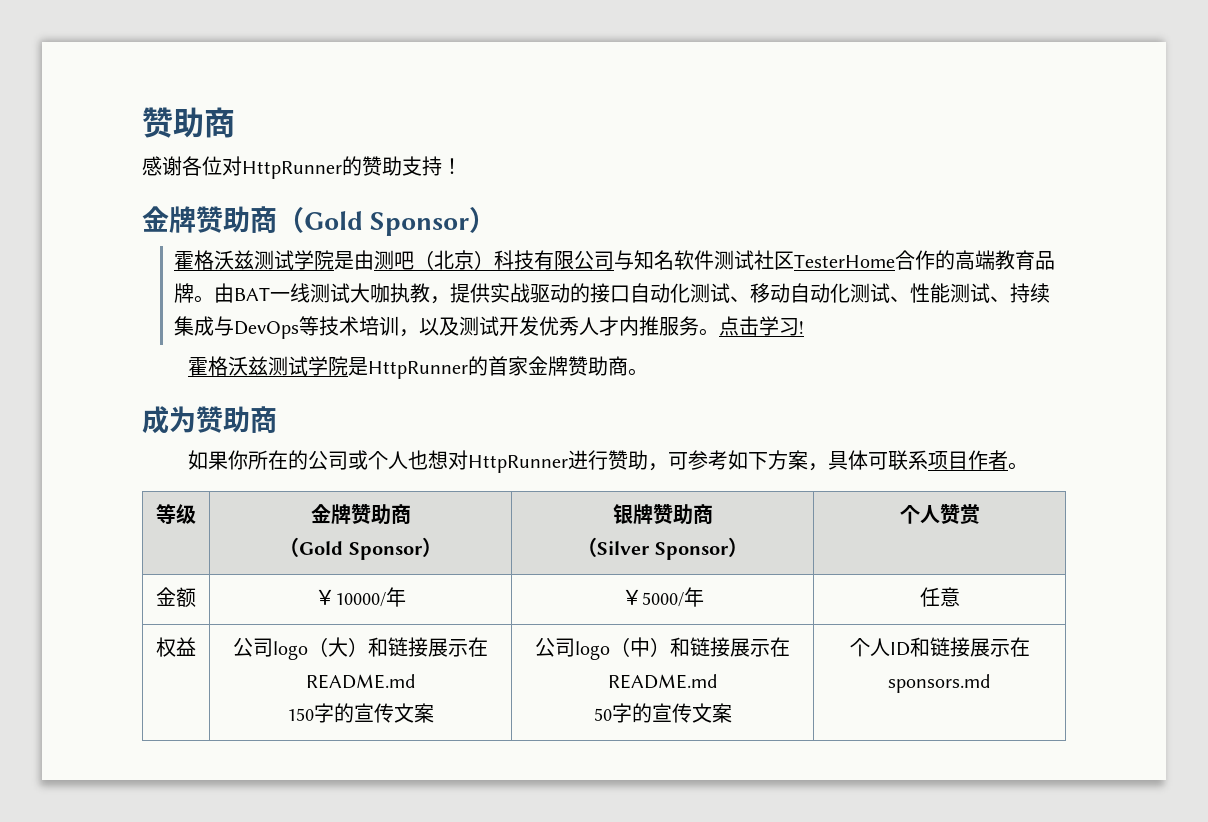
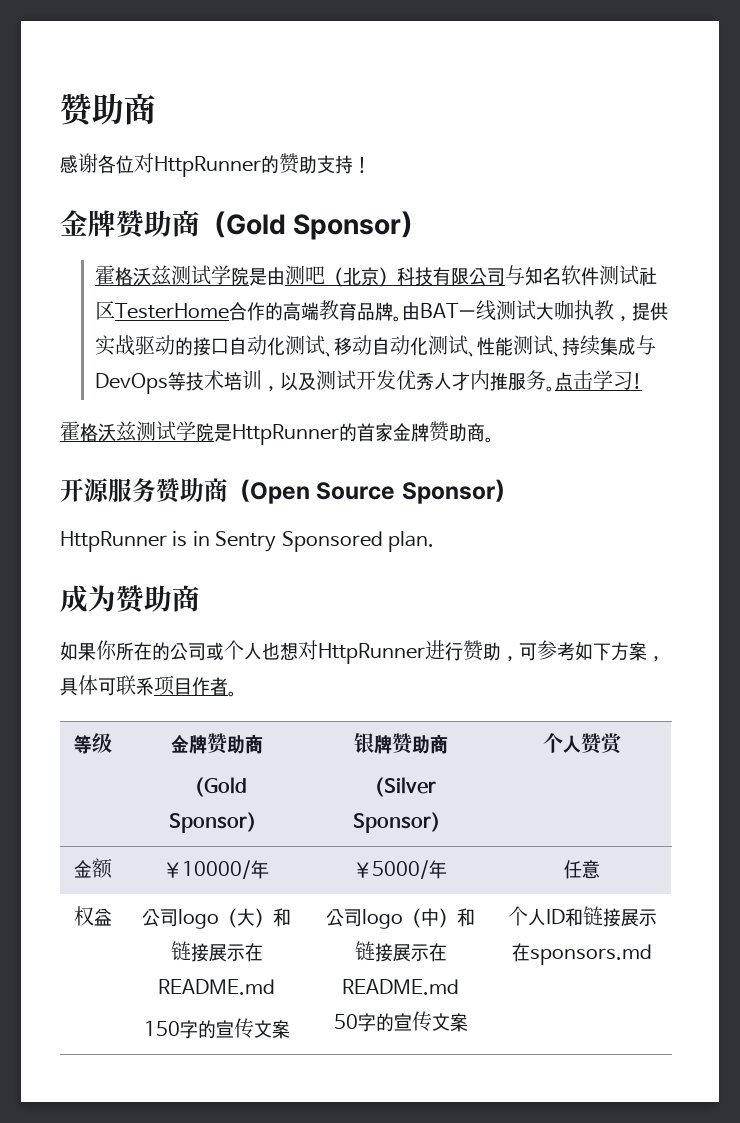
(649, 372) none -> [60,478,517,504] [60,531,434,552] // 开源服务赞助商（Open Source Sponsor） // HttpRunner is in Sentry Sponsored plan.

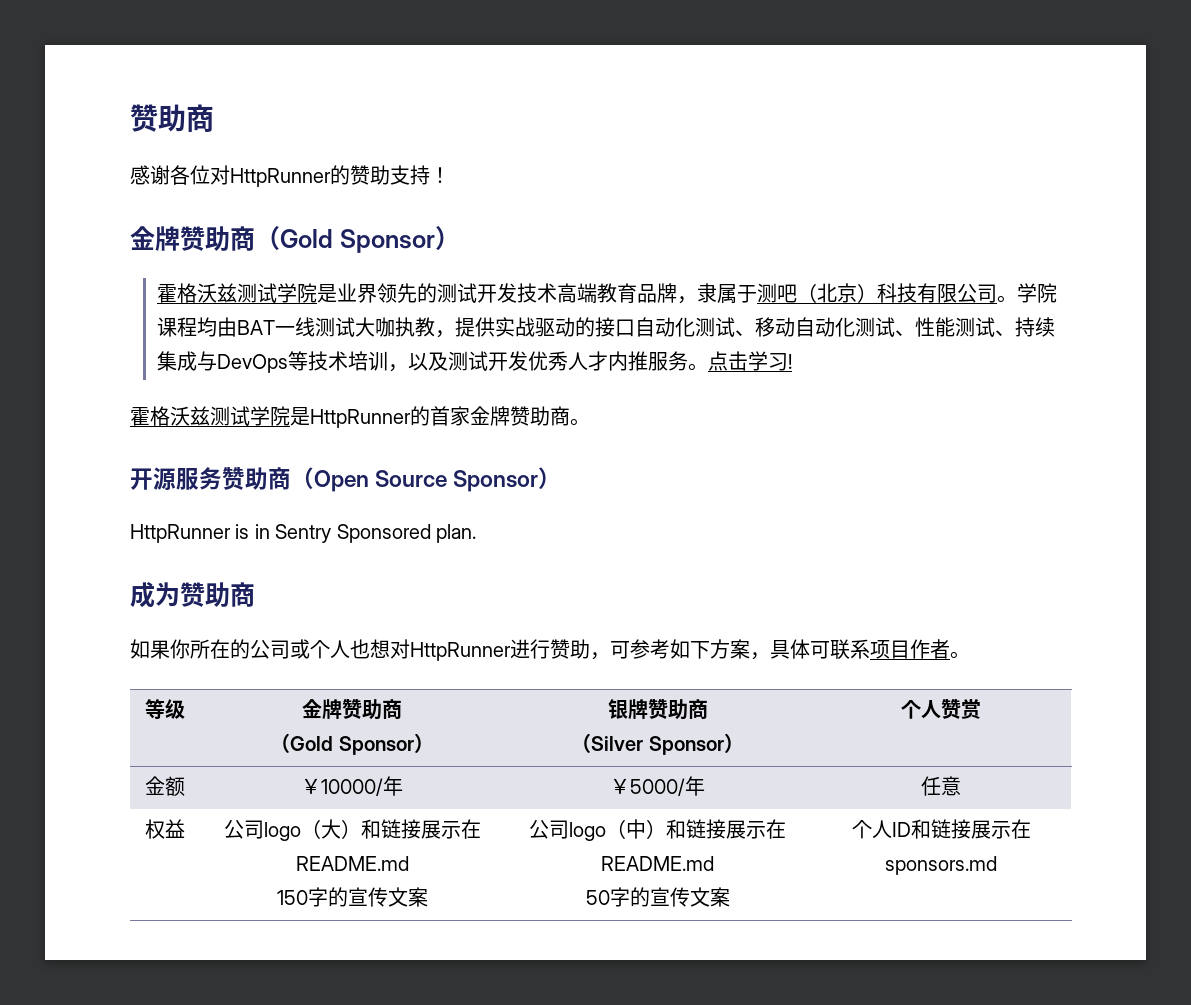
[267,267,286,286] 由 -> [336,283,757,304] 业界领先的测试开发技术高端教育品牌，隶属于
[505,265,658,286] [95,300,403,322] 与知名软件测试社区TesterHome合作的高端教育品牌。 -> [996,283,1057,303] [156,317,217,337] 。学院课程均

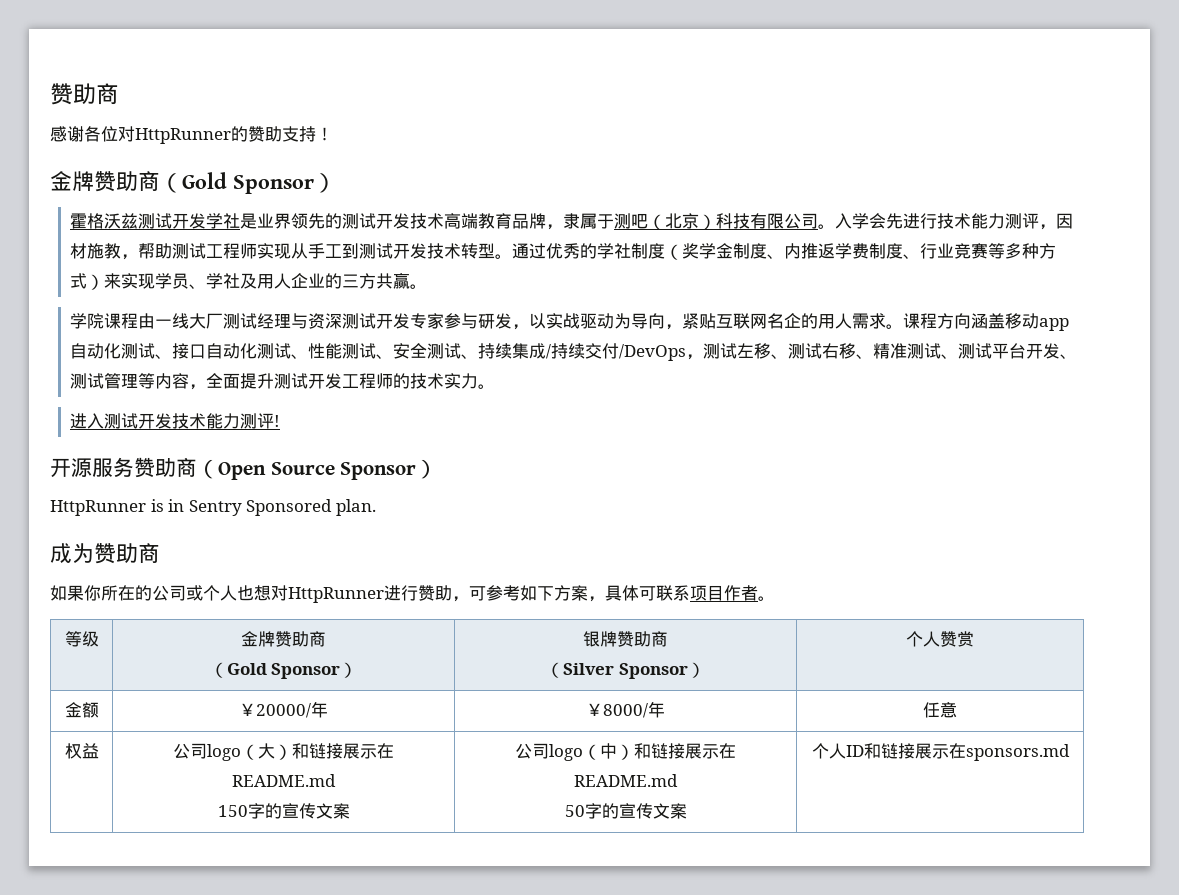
[276,283,317,303] 学院 -> [171,213,240,229] 开发学社
[1016,283,1057,303] [156,317,795,338] 学院课程均由BAT一线测试大咖执教，提供实战驱动的接口自动化测试、移动 -> [834,213,1073,230] [69,243,1056,260] [69,272,427,290] [69,313,1069,331] [69,343,206,359] 入学会先进行技术能力测评，因材施教，帮助测试工程师实现从手工到测试开发技术转型。通过优秀的学社制度（奖学金制度、内推返学费制度、行业竞赛等多种方式）来实现学员、学社及用人企业的三方共赢。 // 学院课程由一线大厂测试经理与资深测试开发专家参与研发，以实战驱动为导向，紧贴互联网名企的用人需求。课程方向涵盖移动app自动化测试、接口
[1014,317,1055,337] [156,351,792,373] [130,406,590,428] 持续集成与DevOps等技术培训，以及测试开发优秀人才内推服务。点击学习! // 霍格沃兹测试学院是HttpRunner的首家金牌赞助商。 -> [392,343,1077,361] [69,373,495,390] [69,413,280,429] 安全测试、持续集成/持续交付/DevOps，测试左移、测试右移、精准测试、测试平台开发、测试管理等内容，全面提升测试开发工程师的技术实力。 // 进入测试开发技术能力测评!
[321,778,383,796] 10000/ -> [256,703,311,718] 20000/
[630,778,685,796] 5000/ -> [603,703,648,718] 8000/

